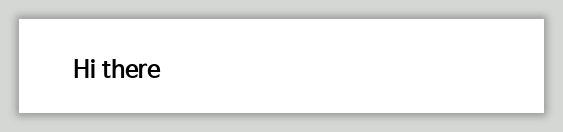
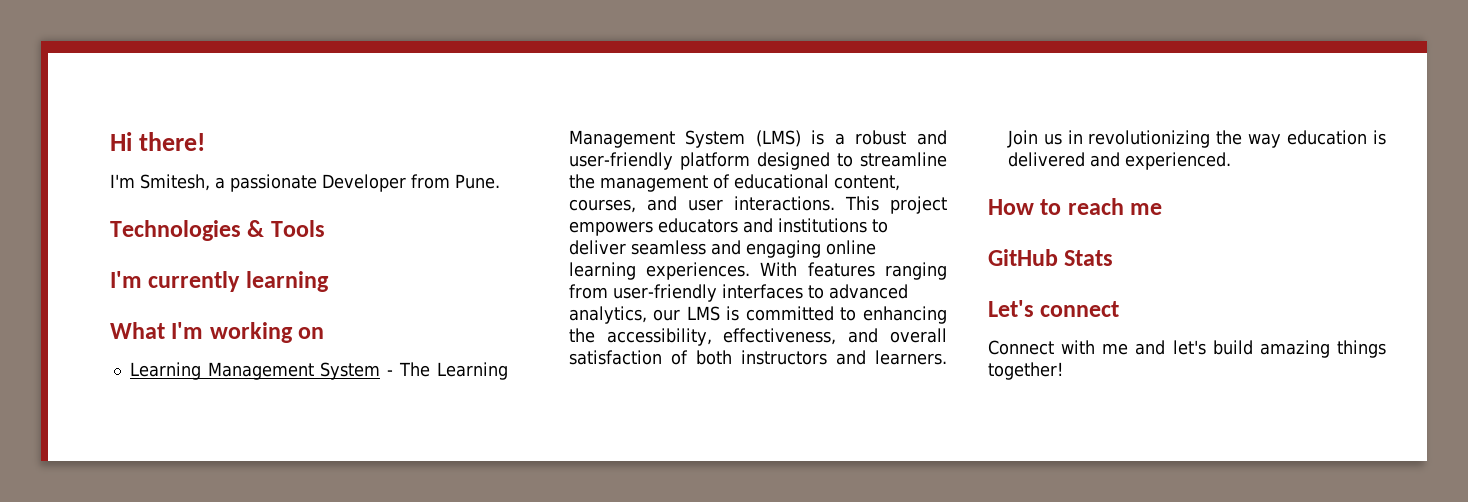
[102,59,162,78] there -> [138,132,205,151] [110,174,500,192] [110,220,325,241] [110,271,329,292] [110,322,325,343] [129,362,508,380] [568,130,947,148] [568,152,947,170] [568,174,900,192] [568,196,947,214] [568,218,888,236] [568,240,876,258] [568,262,947,280] [568,284,908,302] [568,306,947,324] [568,328,947,346] [568,350,947,365] [1006,130,1386,148] [1007,152,1231,170] [988,198,1163,215] [988,249,1114,266] [988,300,1120,317] [988,340,1386,358] [988,362,1063,380] there! // I'm Smitesh, a passionate Developer from Pune. // Technologies & Tools // I'm currently learning // What I'm working on // Learning Management System - The Learning Management System (LMS) is a robust and user-friendly platform designed to streamline the management of educational content, courses, and user interactions. This project empowers educators and institutions to deliver seamless and engaging online learning experiences. With features ranging from user-friendly interfaces to advanced analytics, our LMS is committed to enhancing the accessibility, effectiveness, and overall satisfaction of both instructors and learners. Join us in revolutionizing the way education is delivered and experienced. // How to reach me // GitHub Stats // Let's connect // Connect with me and let's build amazing things together!

